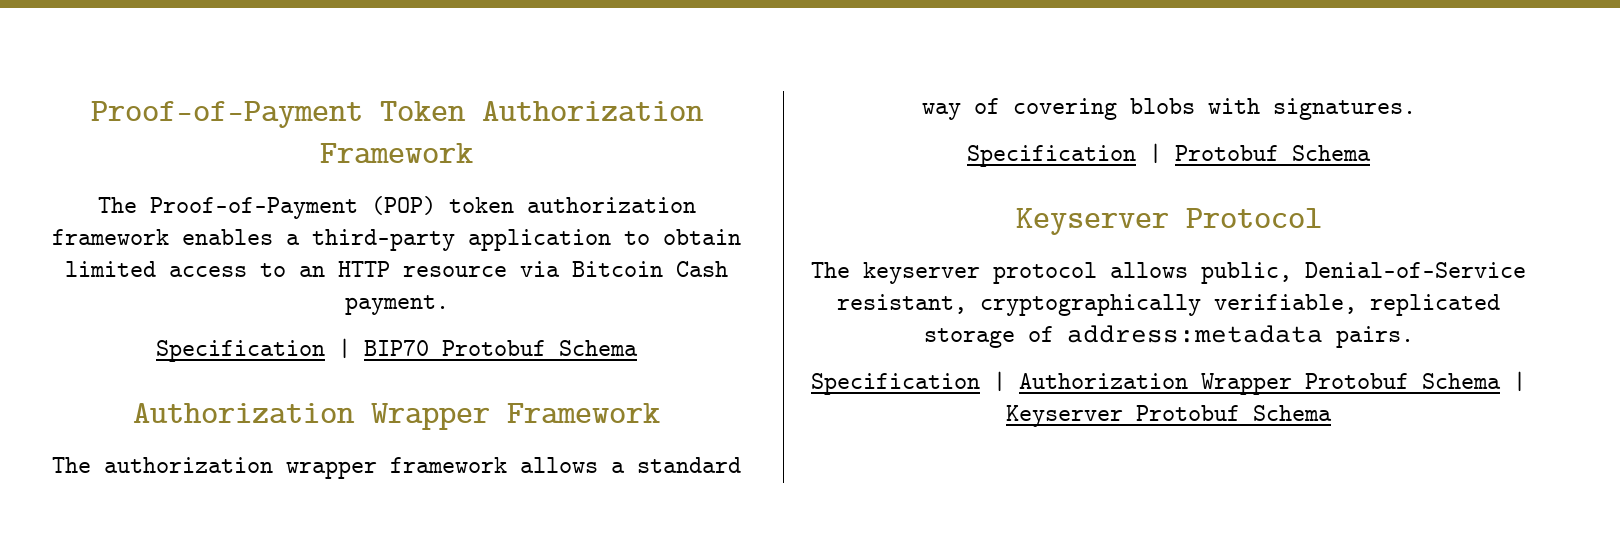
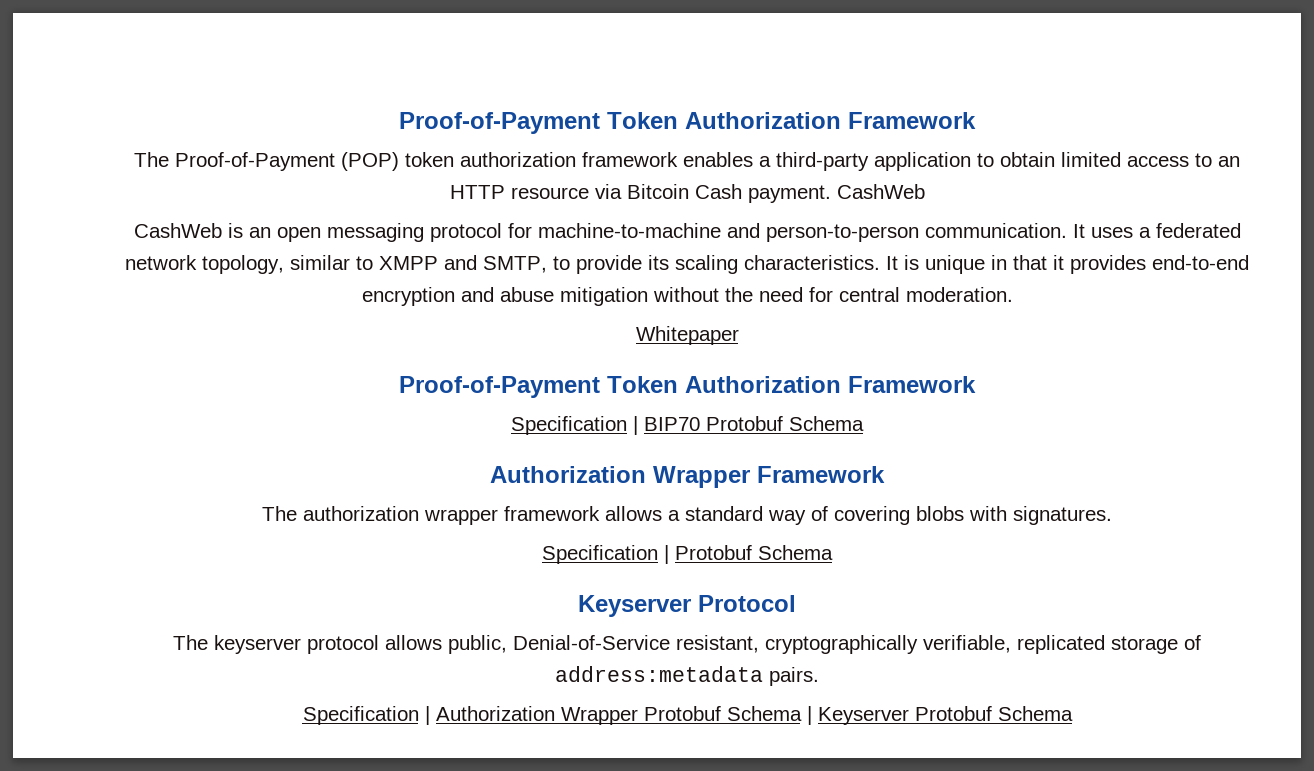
(449, 305) none -> [836,184,925,199] [133,223,1241,242] [125,255,1249,274] [361,287,1013,306] [635,326,739,345] [399,376,976,398] CashWeb // CashWeb is an open messaging protocol for machine-to-machine and person-to-person communication. It uses a federated network topology, similar to XMPP and SMTP, to provide its scaling characteristics. It is unique in that it provides end-to-end encryption and abuse mitigation without the need for central moderation. // Whitepaper // Proof-of-Payment Token Authorization Framework

